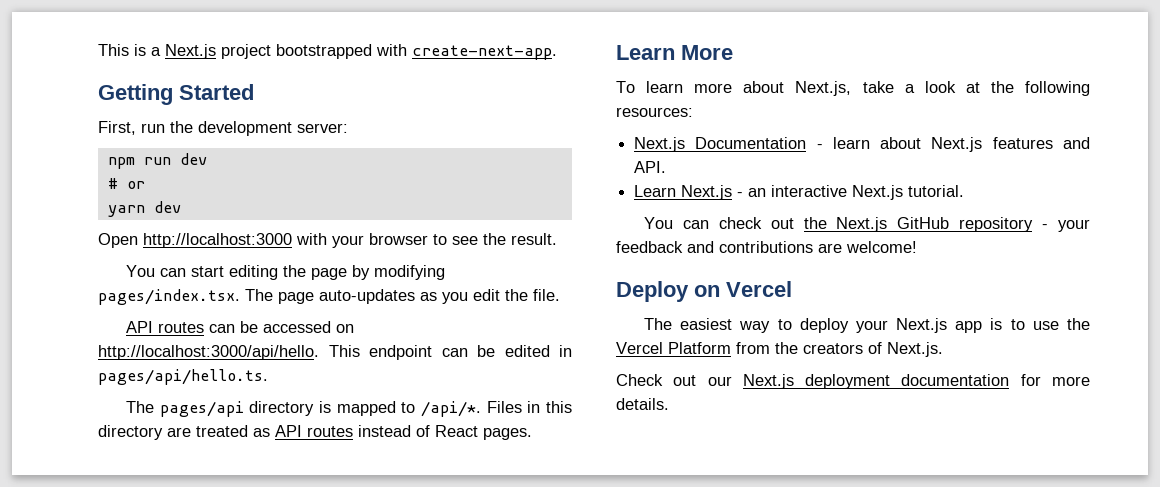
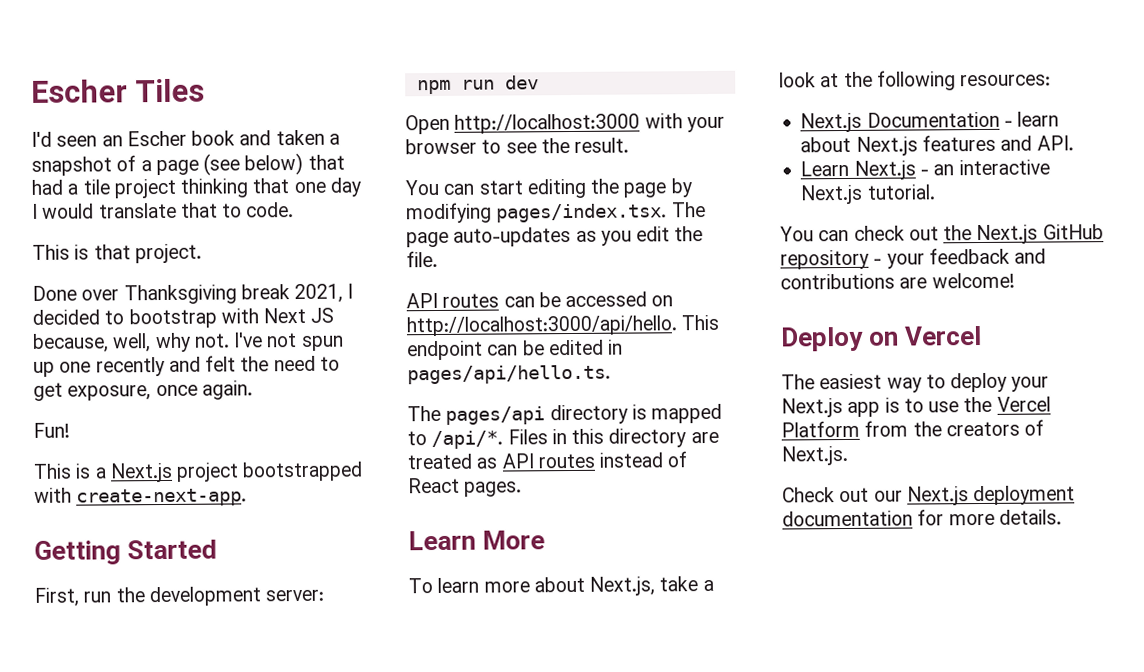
(98, 50) none -> [31,78,206,103] [31,129,340,147] [31,152,345,176] [31,177,361,199] [32,202,295,219] [32,243,202,264] [32,283,354,305] [32,307,335,329] [32,332,344,353] [33,355,340,377] [33,380,253,401] [33,422,70,438] Escher Tiles // I'd seen an Escher book and taken a snapshot of a page (see below) that had a tile project thinking that one day I would translate that to code. // This is that project. // Done over Thanksgiving break 2021, I decided to bootstrap with Next JS because, well, why not. I've not spun up one recently and felt the need to get exposure, once again. // Fun! //
[107,178,145,189] [107,201,181,217] // # or // yarn dev -> (539, 82) none

